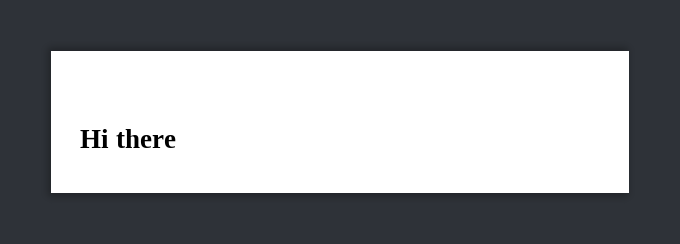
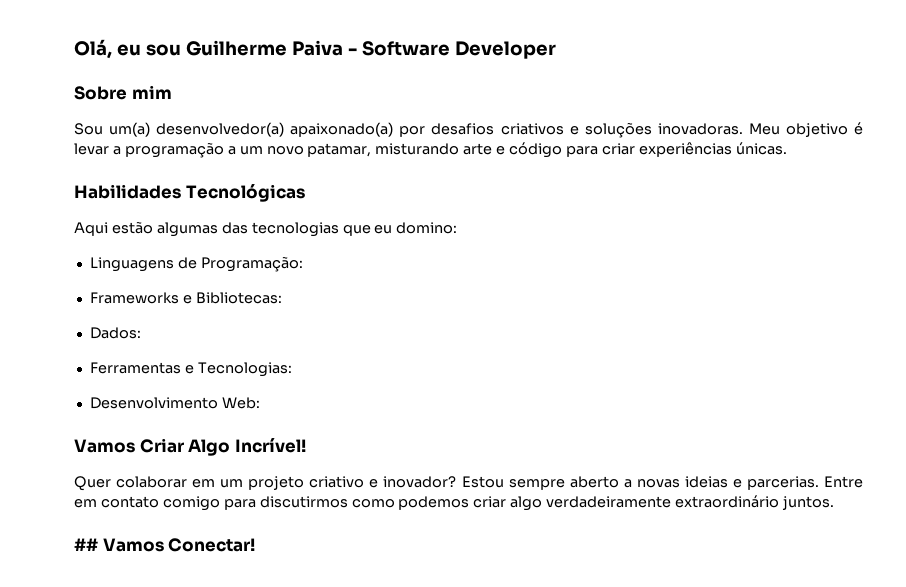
[80,129,177,148] Hi there -> [74,39,556,59] [74,85,172,100] [74,122,863,138] [74,142,787,158] [74,184,305,202] [74,221,458,237] [89,256,303,272] [89,292,282,304] [89,327,141,339] [89,362,292,377] [89,397,260,409] [74,438,306,456] [74,476,863,491] [74,495,835,511] [74,538,256,552] Olá, eu sou Guilherme Paiva - Software Developer // Sobre mim // Sou um(a) desenvolvedor(a) apaixonado(a) por desafios criativos e soluções inovadoras. Meu objetivo é levar a programação a um novo patamar, misturando arte e código para criar experiências únicas. // Habilidades Tecnológicas // Aqui estão algumas das tecnologias que eu domino: // Linguagens de Programação: // Frameworks e Bibliotecas: // Dados: // Ferramentas e Tecnologias: // Desenvolvimento Web: // Vamos Criar Algo Incrível! // Quer colaborar em um projeto criativo e inovador? Estou sempre aberto a novas ideias e parcerias. Entre em contato comigo para discutirmos como podemos criar algo verdadeiramente extraordinário juntos. // ## Vamos Conectar!

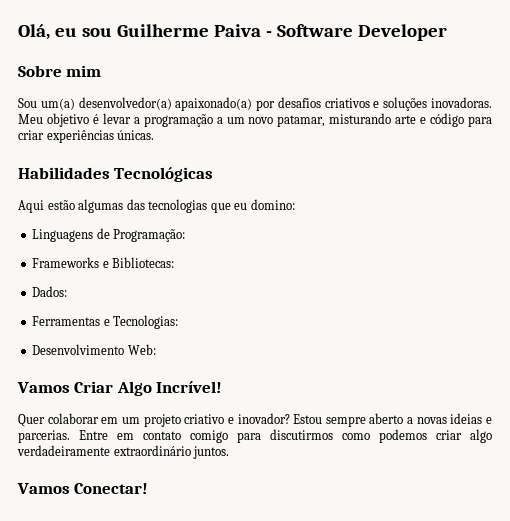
[74,538,98,551] ## -> (230, 452) none

